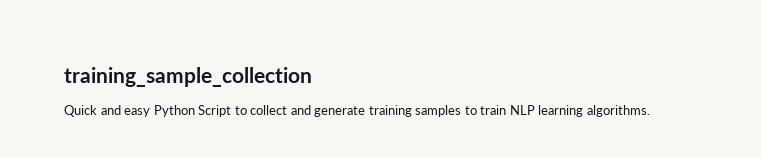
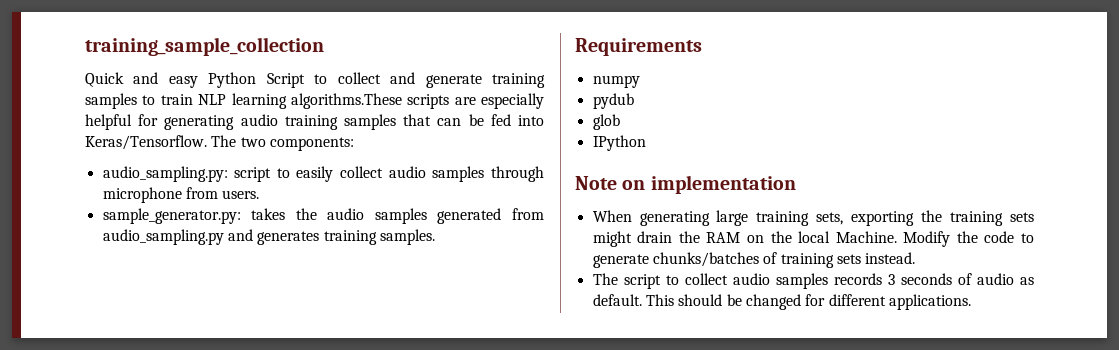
[586,105,650,117] algorithms. -> [290,93,544,109] [85,114,544,130] [85,135,354,151] [102,166,544,182] [102,187,260,203] [102,208,544,224] [102,229,435,245] [575,38,702,56] [592,75,640,88] [592,93,634,109] [592,114,620,130] [592,135,646,151] [575,175,796,194] [592,210,1034,226] [592,231,1034,247] [592,252,916,268] [592,273,1034,289] [592,294,971,310] algorithms.These scripts are especially helpful for generating audio training samples that can be fed into Keras/Tensorflow. The two components: // audio_sampling.py: script to easily collect audio samples through microphone from users. // sample_generator.py: takes the audio samples generated from audio_sampling.py and generates training samples. // Requirements // numpy // pydub // glob // IPython // Note on implementation // When generating large training sets, exporting the training sets might drain the RAM on the local Machine. Modify the code to generate chunks/batches of training sets instead. // The script to collect audio samples records 3 seconds of audio as default. This should be changed for different applications.

